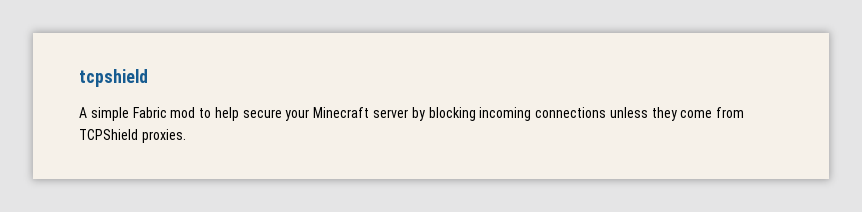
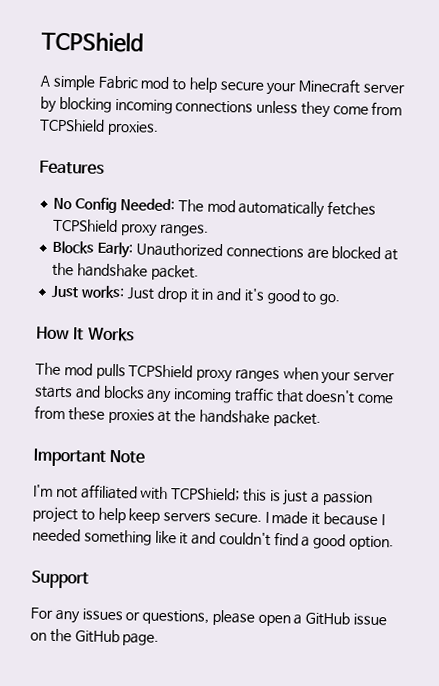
[79,69,148,87] tcpshield -> [41,30,144,53] TCPShield
(186, 136) none -> [39,160,105,175] [53,197,377,218] [53,218,209,237] [52,240,399,261] [52,262,199,281] [51,285,341,306] [36,326,135,342] [35,362,396,385] [34,385,395,404] [34,405,321,427] [33,448,146,467] [33,484,374,506] [32,506,385,527] [32,528,395,551] [31,570,89,589] [30,607,388,627] [30,628,160,646] // Features // No Config Needed: The mod automatically fetches TCPShield proxy ranges. // Blocks Early: Unauthorized connections are blocked at the handshake packet. // Just works: Just drop it in and it's good to go. // How It Works // The mod pulls TCPShield proxy ranges when your server starts and blocks any incoming traffic that doesn't come from these proxies at the handshake packet. // Important Note // I'm not affiliated with TCPShield; this is just a passion project to help keep servers secure. I made it because I needed something like it and couldn't find a good option. // Support // For any issues or questions, please open a GitHub issue on the GitHub page.

